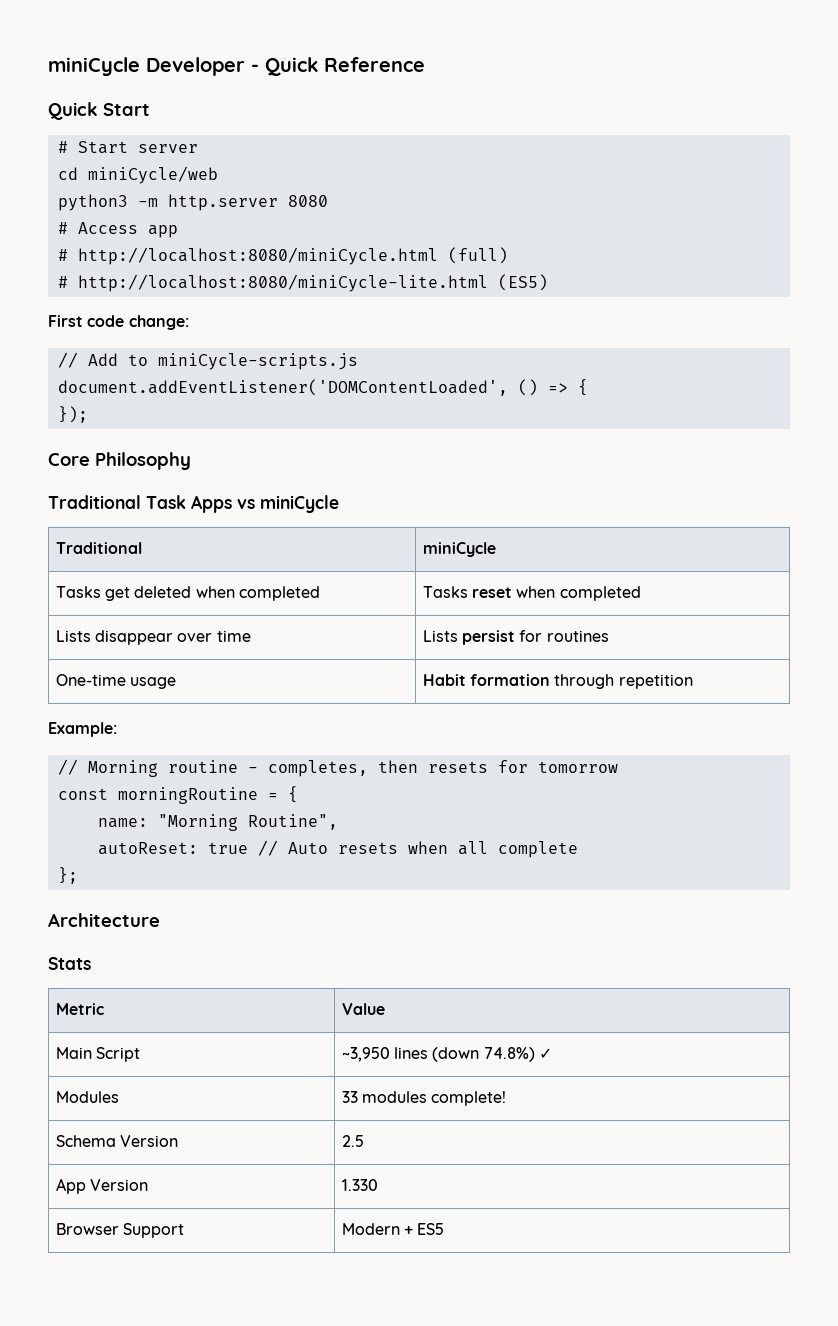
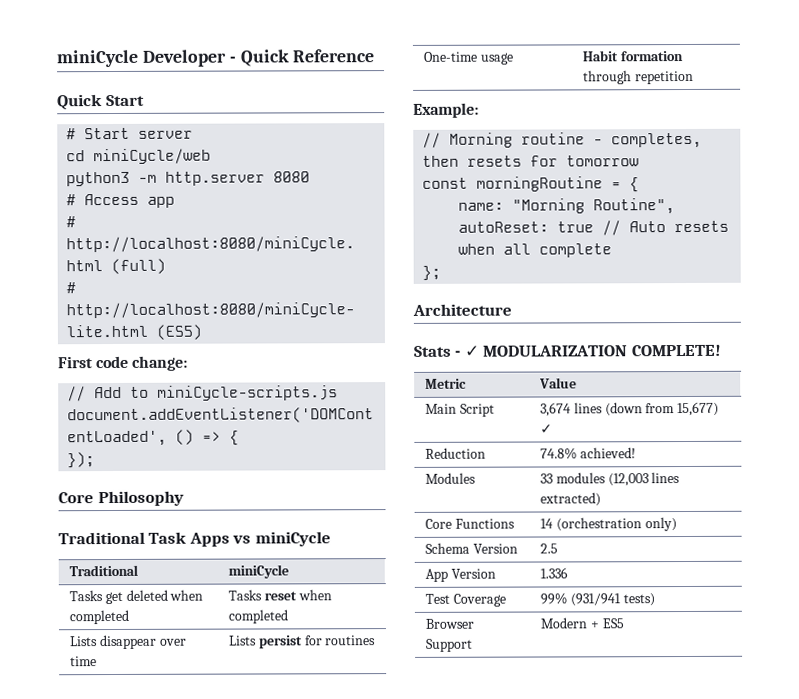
(91, 963) none -> [455,344,722,357] - ✓ MODULARIZATION COMPLETE!
[341,1047,390,1062] ~3,950 -> [540,402,572,417] 3,674
[483,1047,553,1062] 74.8%) ✓ -> [645,401,720,417] [540,424,554,434] [425,447,487,459] [540,447,636,460] from 15,677) ✓ // Reduction | 74.8% achieved!
[431,1091,507,1106] complete! -> [607,472,681,487] [540,492,602,507] [425,518,515,529] [540,517,677,532] (12,003 lines extracted) // Core Functions | 14 (orchestration only)
[341,1179,378,1191] 1.330 -> [540,567,569,579] [425,593,506,607] [540,592,655,607] 1.336 // Test Coverage | 99% (931/941 tests)

